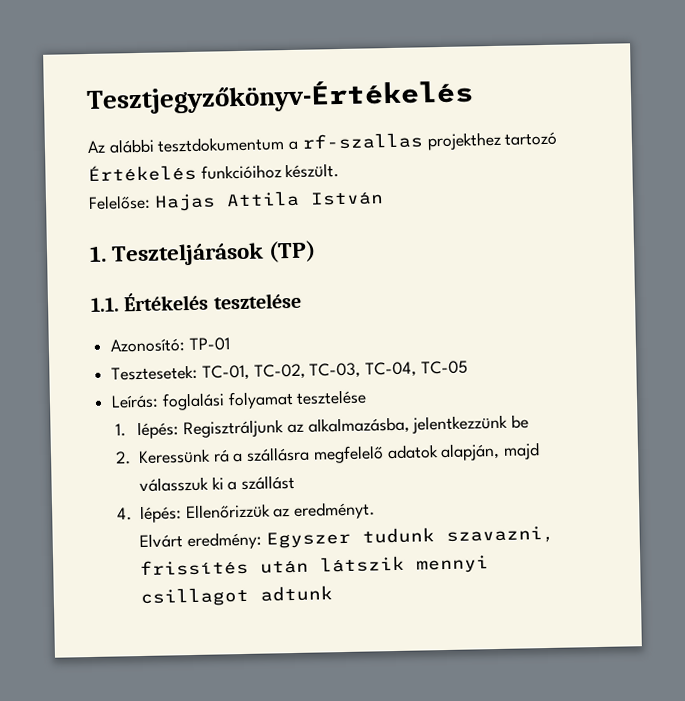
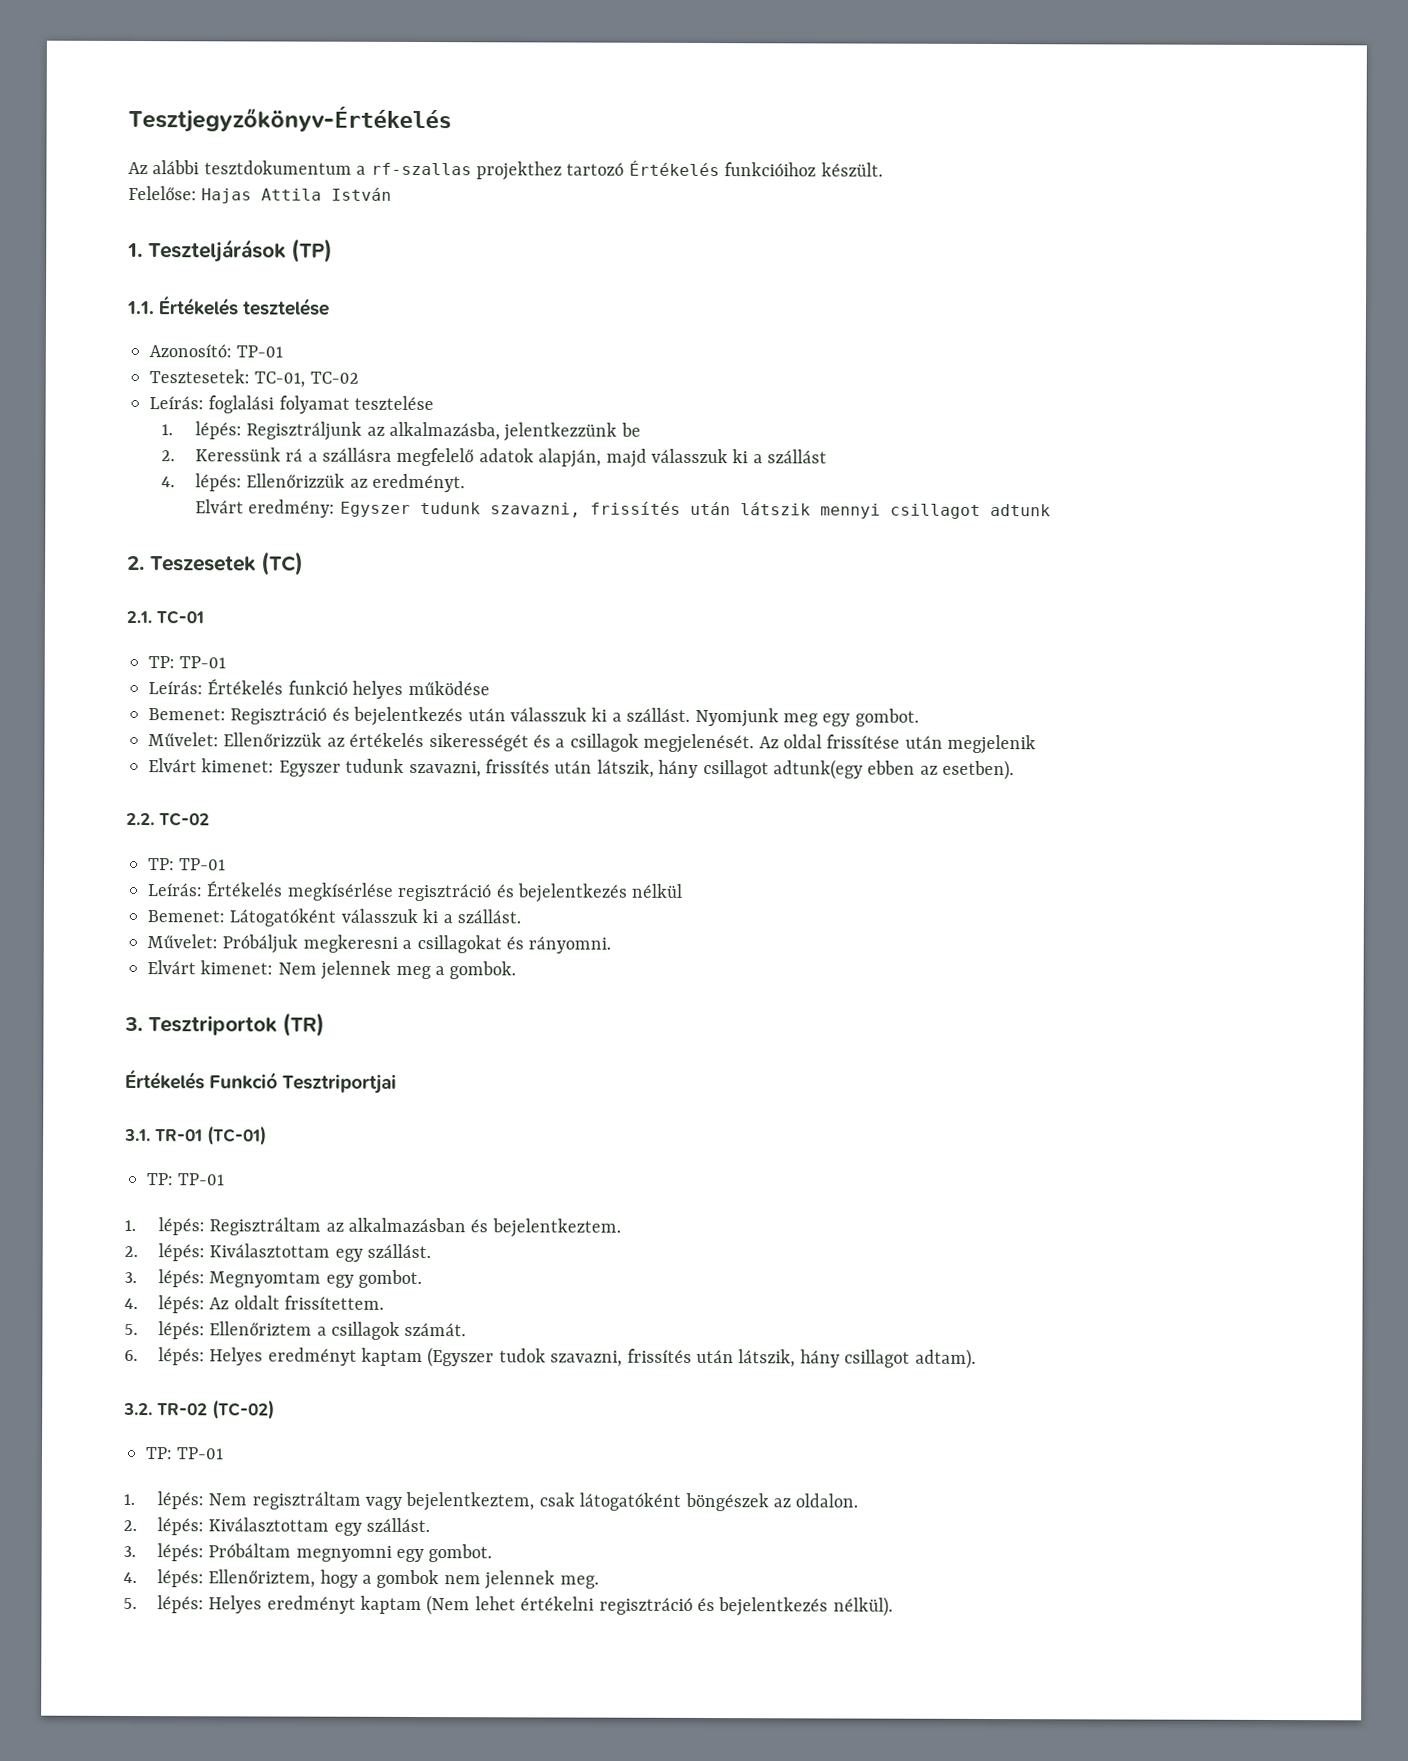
[253,360,468,380] TC-02, TC-03, TC-04, TC-05 -> [309,371,359,384] TC-02
(334, 593) none -> [127,551,304,576] [126,610,204,625] [148,656,227,669] [148,678,490,699] [148,706,919,728] [148,732,1037,755] [148,758,1015,781] [126,812,210,827] [148,858,227,871] [147,880,683,903] [147,908,521,927] [147,934,612,954] [147,960,517,980] [124,1012,325,1037] [125,1068,398,1094] [124,1125,267,1146] [146,1173,225,1186] [124,1217,621,1238] [124,1243,432,1262] [124,1269,423,1289] [124,1295,385,1314] [124,1321,467,1340] [124,1347,976,1369] [123,1399,275,1420] [145,1447,225,1460] [123,1491,859,1512] [123,1517,431,1536] [123,1543,493,1563] [123,1569,599,1590] [123,1595,893,1617] // 2. Teszesetek (TC) // 2.1. TC-01 // TP: TP-01 // Leírás: Értékelés funkció helyes működése // Bemenet: Regisztráció és bejelentkezés után válasszuk ki a szállást. Nyomjunk meg egy gombot. // Művelet: Ellenőrizzük az értékelés sikerességét és a csillagok megjelenését. Az oldal frissítése után megjelenik // Elvárt kimenet: Egyszer tudunk szavazni, frissítés után látszik, hány csillagot adtunk(egy ebben az esetben). // 2.2. TC-02 // TP: TP-01 // Leírás: Értékelés megkísérlése regisztráció és bejelentkezés nélkül // Bemenet: Látogatóként válasszuk ki a szállást. // Művelet: Próbáljuk megkeresni a csillagokat és rányomni. // Elvárt kimenet: Nem jelennek meg a gombok. // 3. Tesztriportok (TR) // Értékelés Funkció Tesztriportjai // 3.1. TR-01 (TC-01) // TP: TP-01 // 1. lépés: Regisztráltam az alkalmazásban és bejelentkeztem. // 2. lépés: Kiválasztottam egy szállást. // 3. lépés: Megnyomtam egy gombot. // 4. lépés: Az oldalt frissítettem. // 5. lépés: Ellenőriztem a csillagok számát. // 6. lépés: Helyes eredményt kaptam (Egyszer tudok szavazni, frissítés után látszik, hány csillagot adtam). // 3.2. TR-02 (TC-02) // TP: TP-01 // 1. lépés: Nem regisztráltam vagy bejelentkeztem, csak látogatóként böngészek az oldalon. // 2. lépés: Kiválasztottam egy szállást. // 3. lépés: Próbáltam megnyomni egy gombot. // 4. lépés: Ellenőriztem, hogy a gombok nem jelennek meg. // 5. lépés: Helyes eredményt kaptam (Nem lehet értékelni regisztráció és bejelentkezés nélkül).

